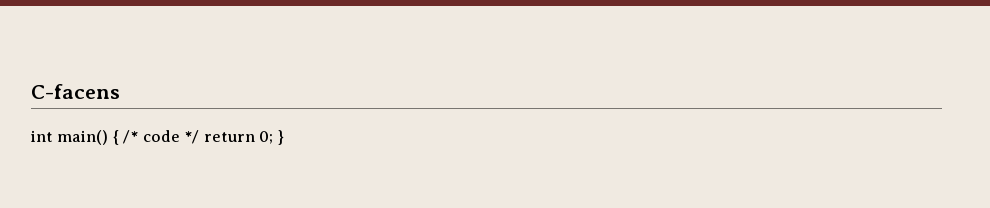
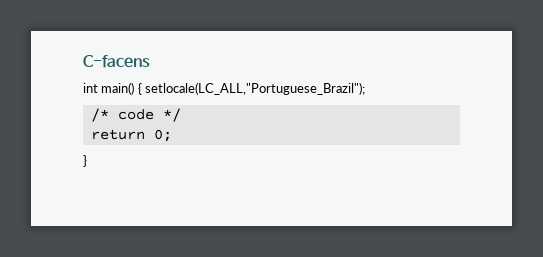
(119, 137) none -> [145,82,366,95] setlocale(LC_ALL,"Portuguese_Brazil"); //
(200, 137) none -> (181, 115) //
(274, 137) none -> (172, 135) //

